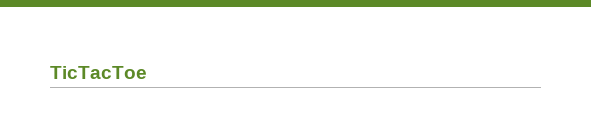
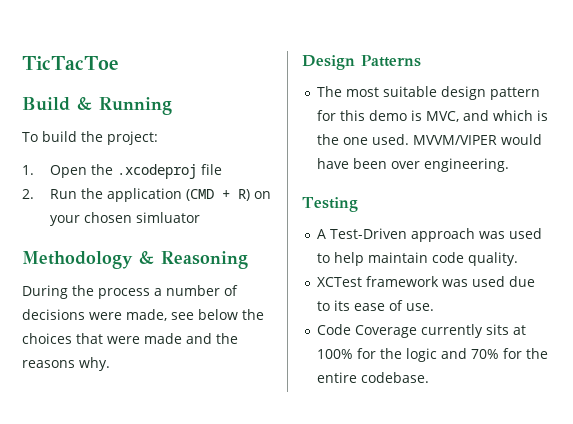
(147, 72) none -> [22,97,172,115] [22,131,158,145] [22,164,222,179] [22,188,271,202] [49,212,200,226] [22,251,248,269] [22,285,238,299] [22,309,264,321] [22,333,238,344] [22,357,110,371] [302,55,421,70] [317,86,541,100] [317,110,549,122] [317,134,543,145] [317,158,510,172] [302,197,358,212] [317,228,543,242] [317,252,519,266] [317,276,536,287] [317,300,435,311] [317,324,527,338] [317,348,549,362] [317,372,430,383] // Build & Running // To build the project: // 1. Open the .xcodeproj file // 2. Run the application (CMD + R) on your chosen simluator // Methodology & Reasoning // During the process a number of decisions were made, see below the choices that were made and the reasons why. // Design Patterns // The most suitable design pattern for this demo is MVC, and which is the one used. MVVM/VIPER would have been over engineering. // Testing // A Test-Driven approach was used to help maintain code quality. // XCTest framework was used due to its ease of use. // Code Coverage currently sits at 100% for the logic and 70% for the entire codebase.

